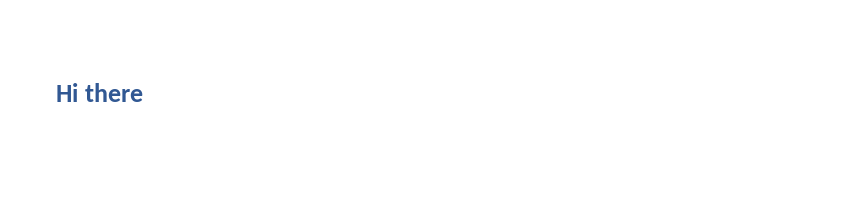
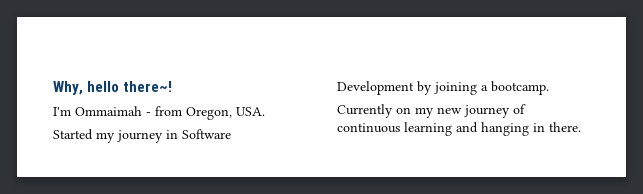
[56,83,144,102] Hi there -> [53,81,173,95] [53,106,265,120] [53,129,231,143] [337,81,549,95] [337,104,526,118] [337,122,581,136] Why, hello there~! // I'm Ommaimah - from Oregon, USA. // Started my journey in Software Development by joining a bootcamp. // Currently on my new journey of continuous learning and hanging in there.

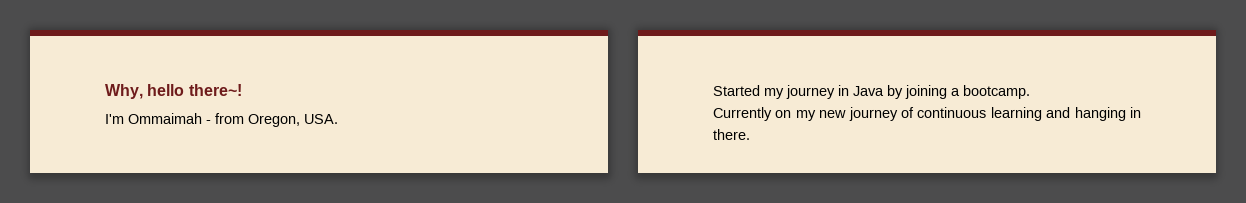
[182,129,231,139] [337,81,414,95] Software Development -> [853,86,884,96] Java

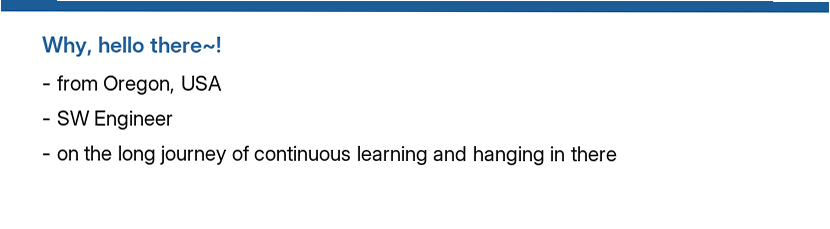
[105,113,202,124] I'm Ommaimah -> (222, 44) none
[304,114,338,124] [713,85,1030,99] [713,107,847,121] USA. // Started my journey in Java by joining a bootcamp. // Currently on my new -> [180,75,223,91] [41,110,175,130] [41,145,156,165] USA // - SW Engineer // - on the long
[713,129,750,140] there. -> [569,146,617,162] there

